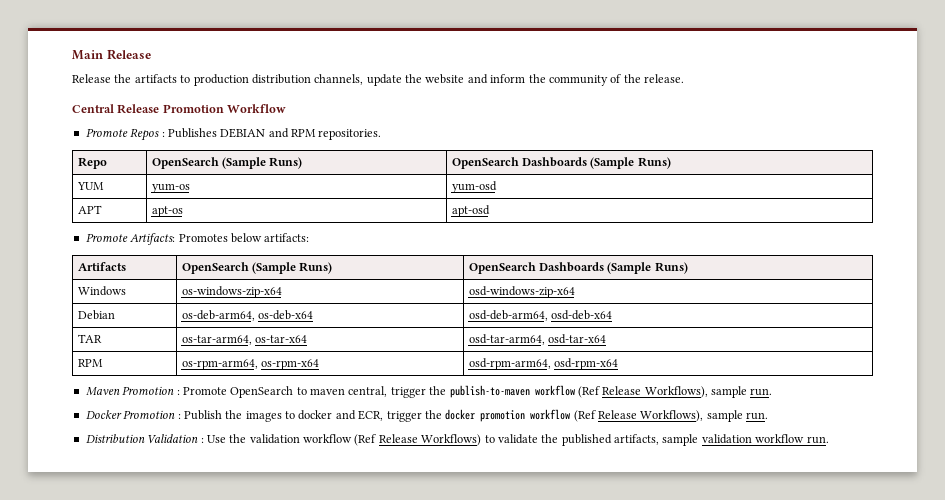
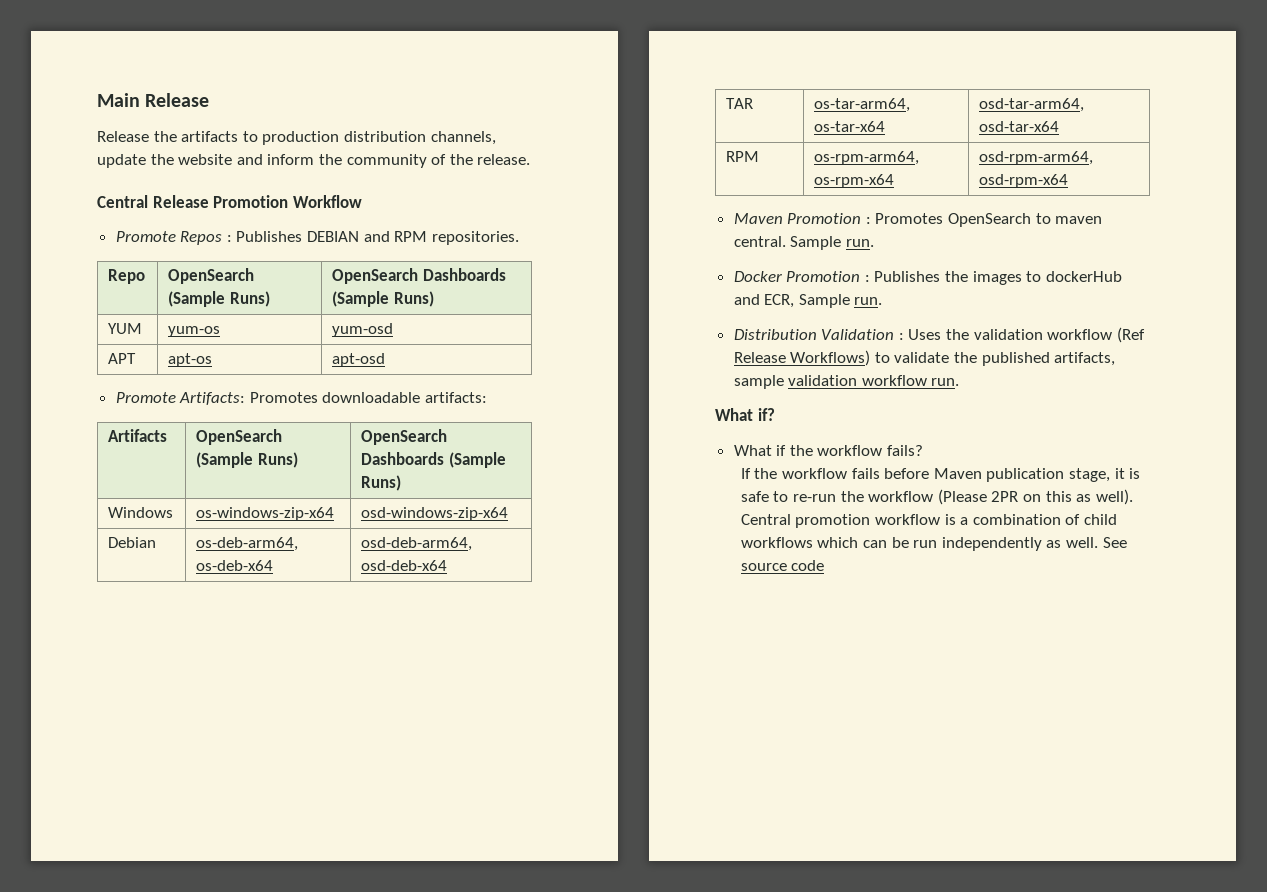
[230,233,262,243] below -> [322,392,421,403] downloadable
[182,387,227,395] Promote -> [875,213,944,224] Promotes
[348,385,747,398] central, trigger the publish-to-maven workflow (Ref Release Workflows), sample -> [733,236,842,250] central. Sample
[183,410,222,420] Publish -> [874,271,941,282] Publishes
[298,410,333,420] docker -> [1045,271,1122,282] dockerHub
[386,409,743,422] trigger the docker promotion workflow (Ref Release Workflows), sample -> [798,294,850,308] Sample
[206,435,226,443] Use -> [908,329,942,340] Uses
(829, 440) none -> [715,408,775,421] [733,445,924,456] [740,468,1141,482] [740,489,1133,505] [740,514,1118,528] [740,537,1127,551] [740,560,825,571] // What if? // What if the workflow fails? // If the workflow fails before Maven publication stage, it is safe to re-run the workflow (Please 2PR on this as well). Central promotion workflow is a combination of child workflows which can be run independently as well. See source code

